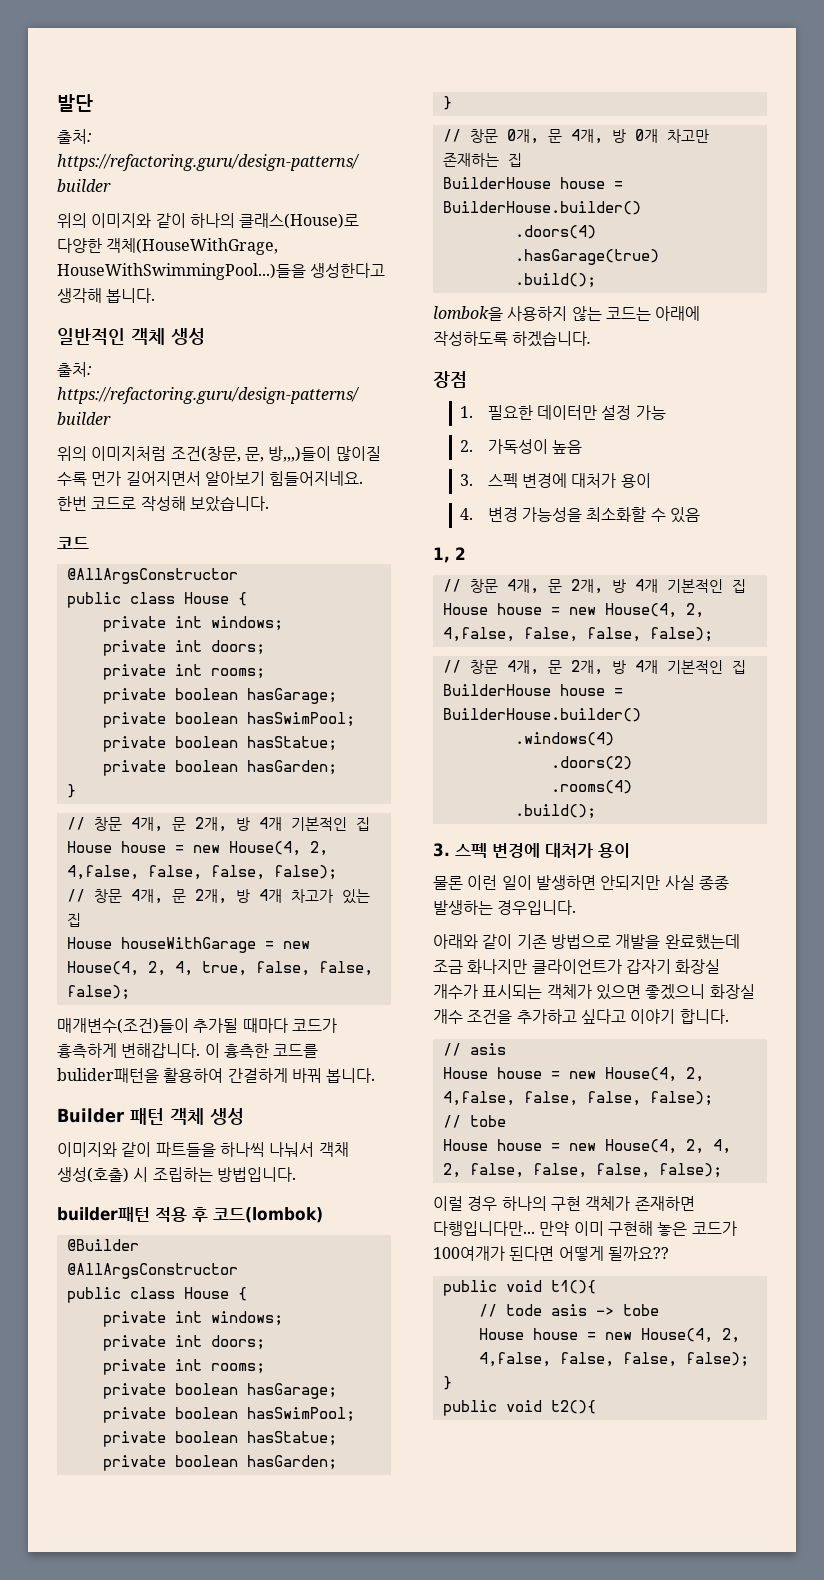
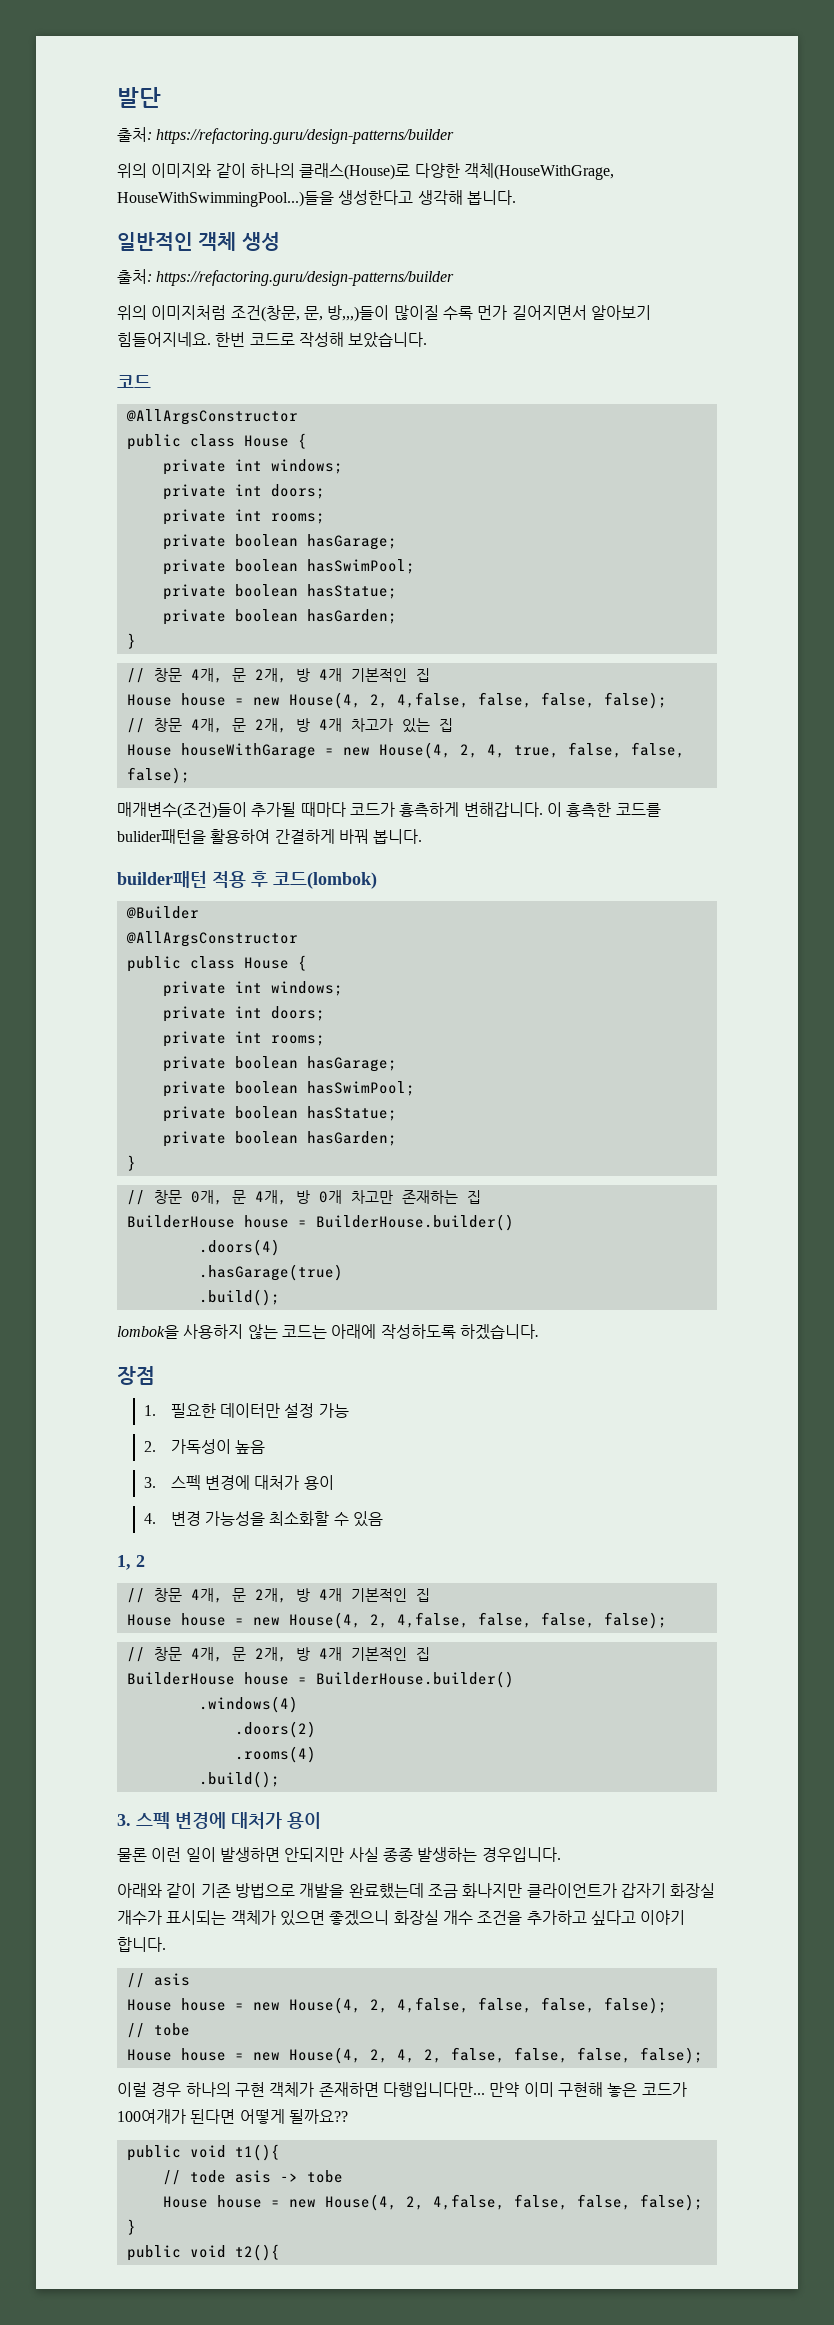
[57,1108,244,1125] [57,1142,349,1157] [57,1167,296,1183] // Builder 패턴 객체 생성 // 이미지와 같이 파트들을 하나씩 나눠서 객채 생성(호출) 시 조립하는 방법입니다. -> (423, 836) none

